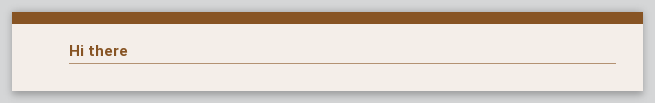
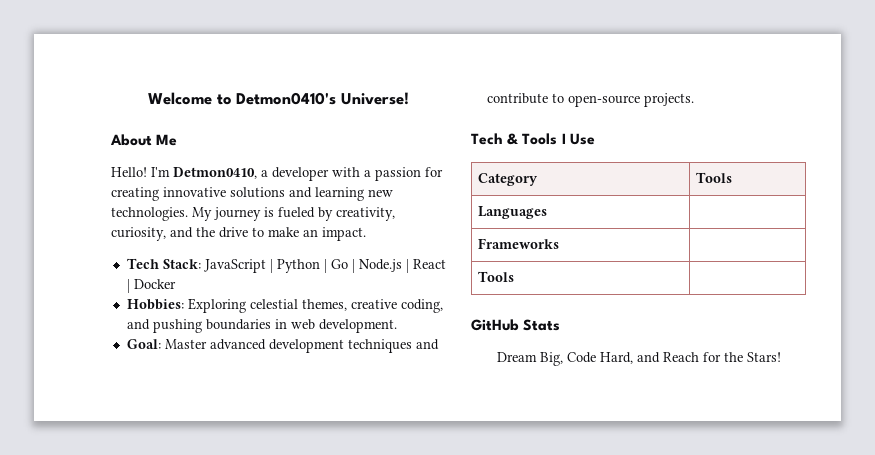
[69,45,129,56] Hi there -> [148,92,409,105] [110,134,178,146] [111,167,443,181] [111,187,393,201] [111,207,395,221] [111,227,366,241] [126,258,446,273] [126,279,176,293] [126,298,443,313] [126,319,397,333] [126,339,439,353] [486,93,694,107] [471,133,595,145] [477,173,538,186] [695,172,732,183] [477,206,547,219] [477,238,559,249] [477,271,514,282] [471,319,561,331] [496,352,781,366] Welcome to Detmon0410's Universe! // About Me // Hello! I'm Detmon0410, a developer with a passion for creating innovative solutions and learning new technologies. My journey is fueled by creativity, curiosity, and the drive to make an impact. // Tech Stack: JavaScript | Python | Go | Node.js | React | Docker // Hobbies: Exploring celestial themes, creative coding, and pushing boundaries in web development. // Goal: Master advanced development techniques and contribute to open-source projects. // Tech & Tools I Use // Category | Tools // Languages | // Frameworks | // Tools | // GitHub Stats // Dream Big, Code Hard, and Reach for the Stars!

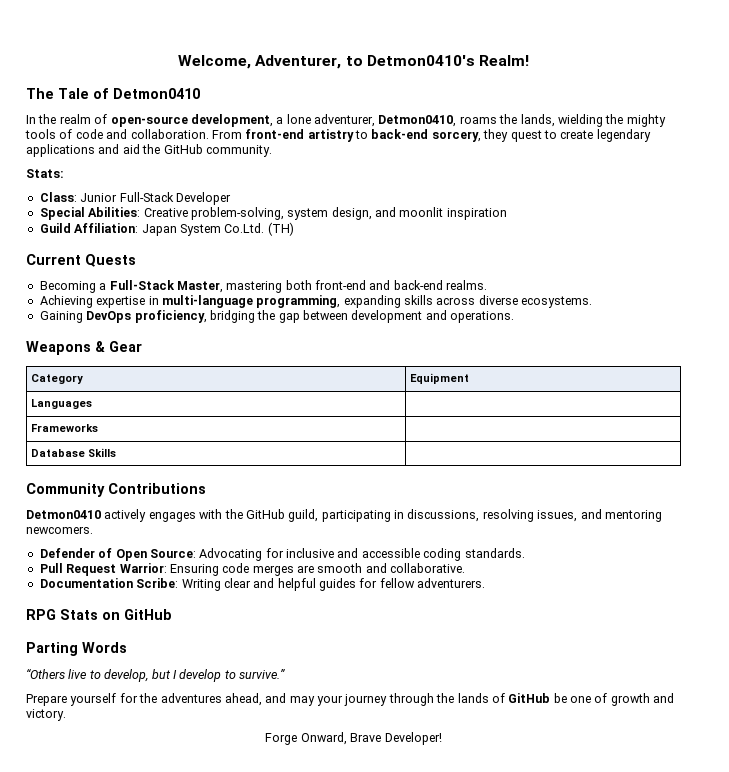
[148,92,409,105] [110,134,178,146] [111,167,443,181] [111,187,393,201] [111,207,395,221] [111,227,366,241] [126,258,446,273] [126,279,176,293] [126,298,443,313] [126,319,397,333] [126,339,439,353] [486,93,694,107] [471,133,595,145] Welcome to Detmon0410's Universe! // About Me // Hello! I'm Detmon0410, a developer with a passion for creating innovative solutions and learning new technologies. My journey is fueled by creativity, curiosity, and the drive to make an impact. // Tech Stack: JavaScript | Python | Go | Node.js | React | Docker // Hobbies: Exploring celestial themes, creative coding, and pushing boundaries in web development. // Goal: Master advanced development techniques and contribute to open-source projects. // Tech & Tools I Use -> [178,55,529,69] [26,88,200,99] [26,114,666,127] [25,129,651,142] [26,144,272,157] [26,169,64,178] [39,192,231,205] [39,207,507,220] [39,222,294,236] [26,254,136,267] [39,280,488,293] [39,295,593,308] [39,310,515,323] [26,341,142,355] Welcome, Adventurer, to Detmon0410's Realm! // The Tale of Detmon0410 // In the realm of open-source development, a lone adventurer, Detmon0410, roams the lands, wielding the mighty tools of code and collaboration. From front-end artistry to back-end sorcery, they quest to create legendary applications and aid the GitHub community. // Stats: // Class: Junior Full-Stack Developer // Special Abilities: Creative problem-solving, system design, and moonlit inspiration // Guild Affiliation: Japan System Co.Ltd. (TH) // Current Quests // Becoming a Full-Stack Master, mastering both front-end and back-end realms. // Achieving expertise in multi-language programming, expanding skills across diverse ecosystems. // Gaining DevOps proficiency, bridging the gap between development and operations. // Weapons & Gear
[695,172,732,183] Tools -> [410,373,470,384] Equipment
[477,271,514,282] [471,319,561,331] [496,352,781,366] Tools | // GitHub Stats // Dream Big, Code Hard, and Reach for the Stars! -> [31,448,117,457] [26,483,206,497] [26,509,662,522] [26,526,93,534] [39,548,525,561] [39,563,466,576] [39,578,486,591] [26,609,172,620] [26,642,127,656] [26,668,285,682] [26,693,675,706] [26,709,66,721] [265,732,442,745] Database Skills | // Community Contributions // Detmon0410 actively engages with the GitHub guild, participating in discussions, resolving issues, and mentoring newcomers. // Defender of Open Source: Advocating for inclusive and accessible coding standards. // Pull Request Warrior: Ensuring code merges are smooth and collaborative. // Documentation Scribe: Writing clear and helpful guides for fellow adventurers. // RPG Stats on GitHub // Parting Words // “Others live to develop, but I develop to survive.” // Prepare yourself for the adventures ahead, and may your journey through the lands of GitHub be one of growth and victory. // Forge Onward, Brave Developer!

